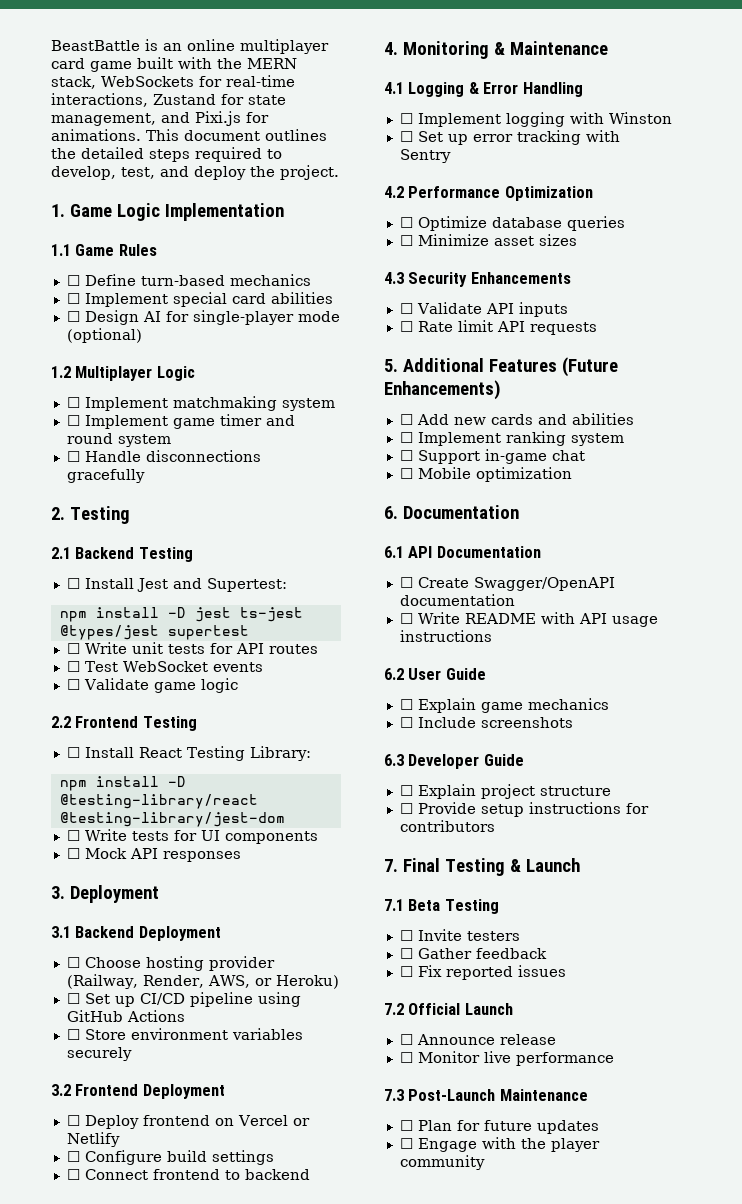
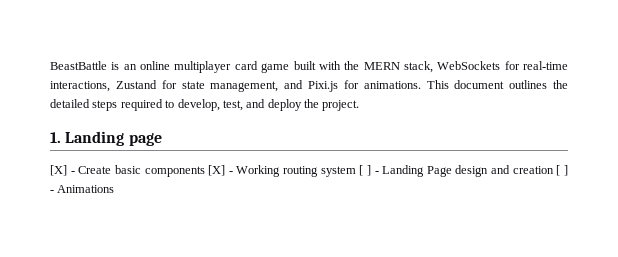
[69,203,284,221] [51,244,157,256] [66,274,311,286] [66,292,333,307] [66,310,340,325] [66,328,142,343] [51,366,195,381] [66,396,335,411] [66,414,295,429] [66,433,171,447] [66,450,261,462] [66,469,145,483] [51,506,130,524] [51,547,193,562] [66,578,287,592] [59,607,303,622] [59,625,249,640] [66,642,318,654] [66,661,263,672] [66,678,238,693] [51,716,197,731] [66,746,311,761] [59,776,186,791] [59,794,258,809] [59,812,285,827] [66,829,318,844] [66,848,241,862] [51,885,159,903] [51,926,221,941] [66,956,275,971] [66,974,339,989] [66,992,301,1007] [66,1010,185,1022] [66,1028,303,1040] [66,1047,132,1061] [51,1084,225,1099] [66,1115,310,1129] [66,1132,120,1147] [66,1150,274,1165] [66,1169,310,1180] [384,41,608,59] [384,82,583,97] [399,112,672,127] [399,130,620,145] [399,149,451,163] [384,186,593,201] [399,216,625,231] [399,234,577,246] [384,272,571,287] [399,302,568,317] [399,320,597,335] [384,357,618,377] [384,380,501,400] [399,413,634,425] [399,431,624,446] [399,449,585,464] [399,467,572,482] [384,505,519,519] [384,546,541,558] [399,577,615,591] [399,594,515,606] [399,612,658,627] [399,630,492,642] [384,668,486,680] [399,698,609,713] [399,717,573,728] [384,754,524,769] [399,784,611,799] [399,802,649,817] [399,820,495,832] [384,858,580,876] [384,899,499,914] [399,929,520,941] [399,948,547,959] [399,965,566,980] [384,1003,513,1015] [399,1034,556,1045] [399,1051,614,1066] [384,1089,588,1101] [399,1120,599,1134] [399,1137,600,1152] [399,1155,485,1170] Game Logic Implementation // 1.1 Game Rules // ☐ Define turn-based mechanics // ☐ Implement special card abilities // ☐ Design AI for single-player mode (optional) // 1.2 Multiplayer Logic // ☐ Implement matchmaking system // ☐ Implement game timer and round system // ☐ Handle disconnections gracefully // 2. Testing // 2.1 Backend Testing // ☐ Install Jest and Supertest: // npm install -D jest ts-jest @types/jest supertest // ☐ Write unit tests for API routes // ☐ Test WebSocket events // ☐ Validate game logic // 2.2 Frontend Testing // ☐ Install React Testing Library: // npm install -D @testing-library/react @testing-library/jest-dom // ☐ Write tests for UI components // ☐ Mock API responses // 3. Deployment // 3.1 Backend Deployment // ☐ Choose hosting provider (Railway, Render, AWS, or Heroku) // ☐ Set up CI/CD pipeline using GitHub Actions // ☐ Store environment variables securely // 3.2 Frontend Deployment // ☐ Deploy frontend on Vercel or Netlify // ☐ Configure build settings // ☐ Connect frontend to backend // 4. Monitoring & Maintenance // 4.1 Logging & Error Handling // ☐ Implement logging with Winston // ☐ Set up error tracking with Sentry // 4.2 Performance Optimization // ☐ Optimize database queries // ☐ Minimize asset sizes // 4.3 Security Enhancements // ☐ Validate API inputs // ☐ Rate limit API requests // 5. Additional Features (Future Enhancements) // ☐ Add new cards and abilities // ☐ Implement ranking system // ☐ Support in-game chat // ☐ Mobile optimization // 6. Documentation // 6.1 API Documentation // ☐ Create Swagger/OpenAPI documentation // ☐ Write README with API usage instructions // 6.2 User Guide // ☐ Explain game mechanics // ☐ Include screenshots // 6.3 Developer Guide // ☐ Explain project structure // ☐ Provide setup instructions for contributors // 7. Final Testing & Launch // 7.1 Beta Testing // ☐ Invite testers // ☐ Gather feedback // ☐ Fix reported issues // 7.2 Official Launch // ☐ Announce release // ☐ Monitor live performance // 7.3 Post-Launch Maintenance // ☐ Plan for future updates // ☐ Engage with the player community -> [65,131,162,146] [50,165,569,177] [50,185,115,193] Landing page // [X] - Create basic components [X] - Working routing system [ ] - Landing Page design and creation [ ] - Animations

